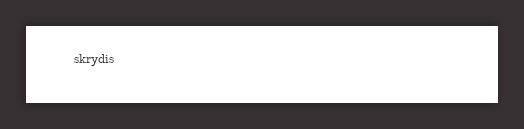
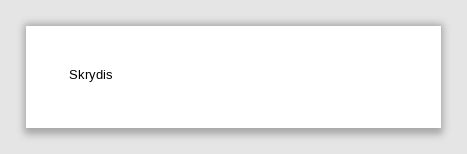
[74,54,114,66] skrydis -> [69,70,113,82] Skrydis

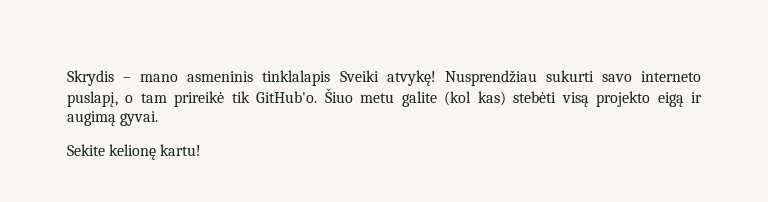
(113, 76) none -> [123,70,702,86] [67,88,703,107] [67,111,159,126] [67,144,202,160] – mano asmeninis tinklalapis Sveiki atvykę! Nusprendžiau sukurti savo interneto puslapį, o tam prireikė tik GitHub'o. Šiuo metu galite (kol kas) stebėti visą projekto eigą ir augimą gyvai. // Sekite kelionę kartu!

